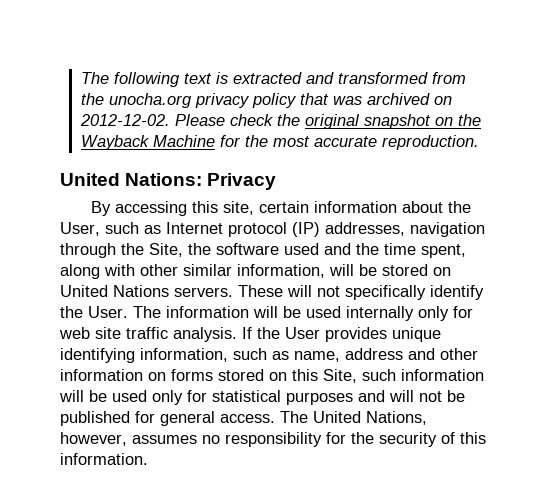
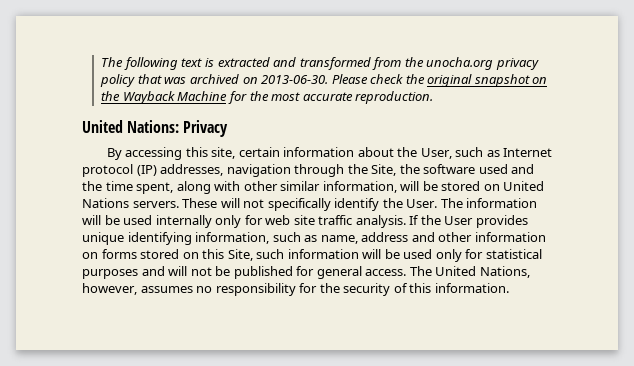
[79,114,170,126] 2012-12-02. -> [261,75,329,84] 2013-06-30.

